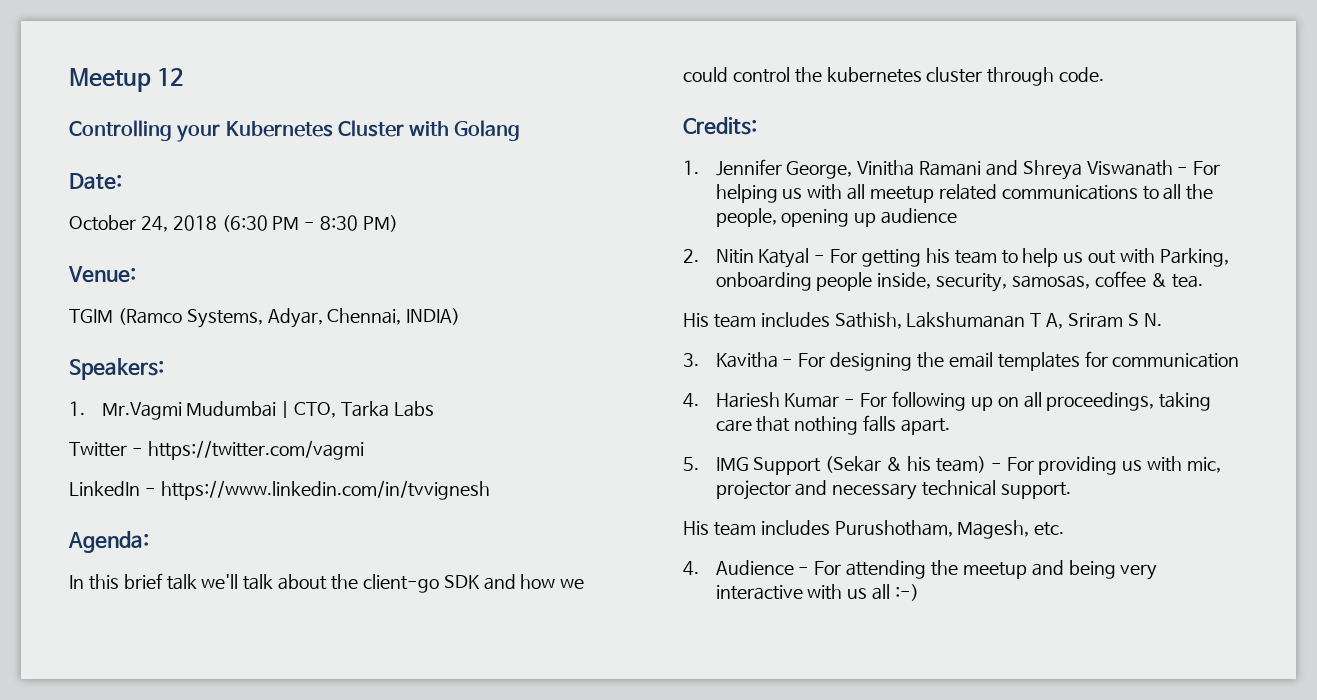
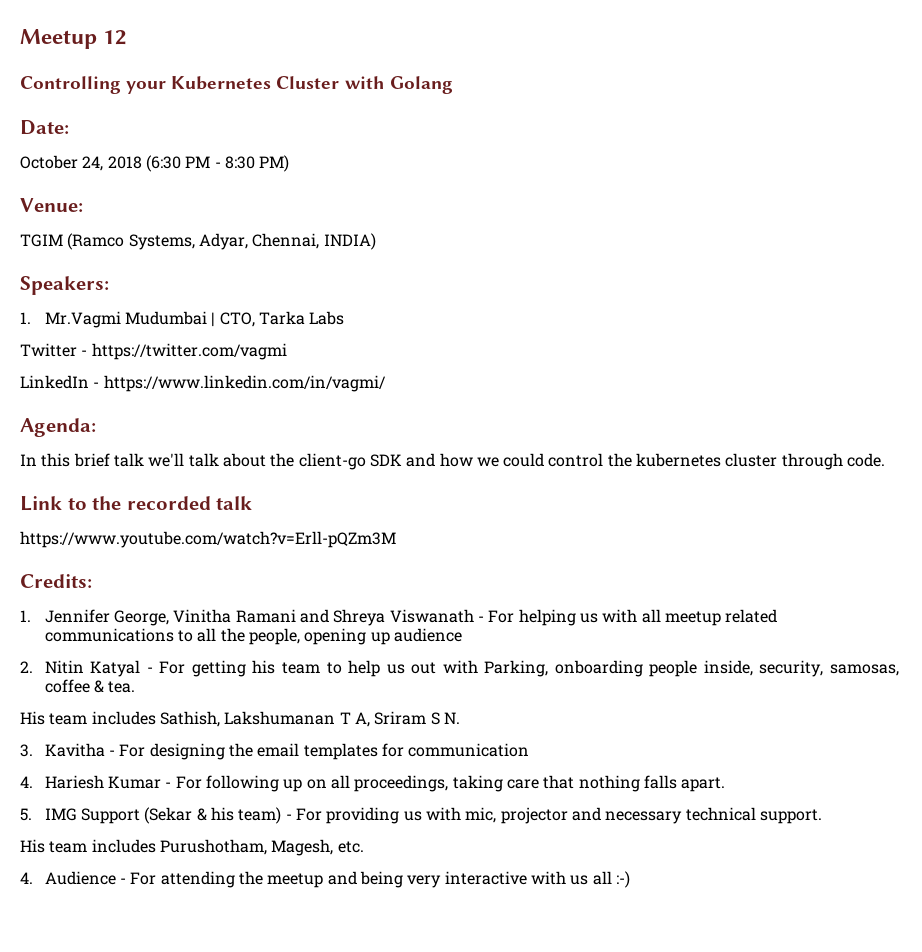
[160,480,490,500] https://www.linkedin.com/in/tvvignesh -> [103,375,386,392] https://www.linkedin.com/in/vagmi/
(1105, 74) none -> [20,496,253,511] [20,531,396,548] // Link to the recorded talk // https://www.youtube.com/watch?v=Erll-pQZm3M

